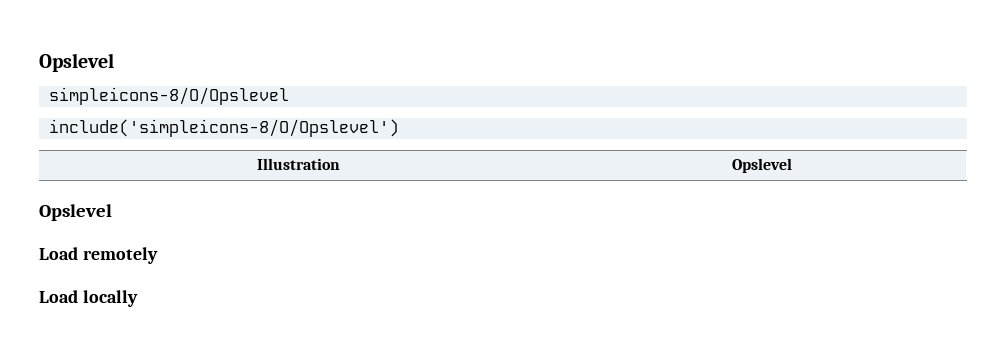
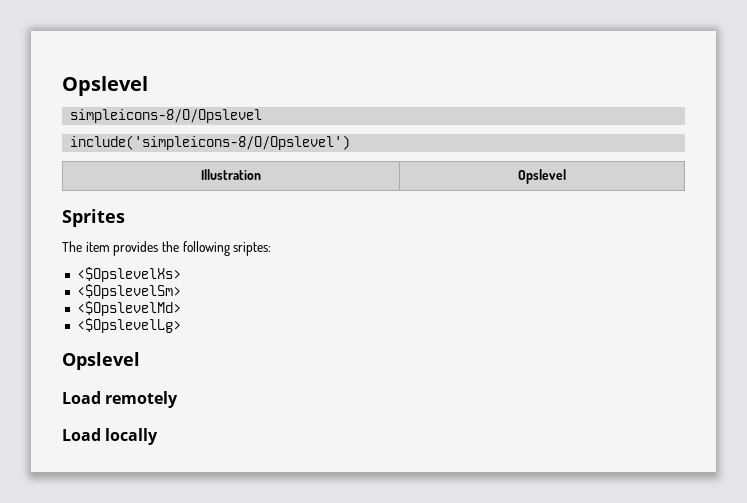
(792, 165) none -> [62,209,125,227] [62,241,272,256] [76,267,181,282] [76,284,181,299] [76,301,181,316] [76,318,181,333] // Sprites // The item provides the following sriptes: // <$OpslevelXs> // <$OpslevelSm> // <$OpslevelMd> // <$OpslevelLg>

